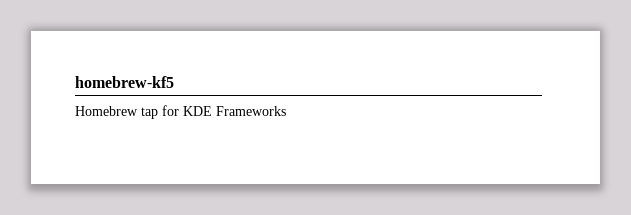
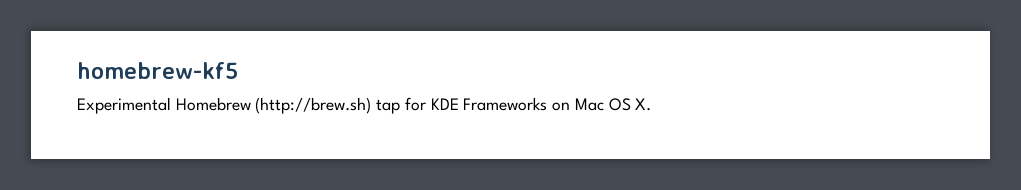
[75,106,138,116] Homebrew -> [77,97,372,114] Experimental Homebrew (http://brew.sh)
(286, 111) none -> [552,98,652,111] on Mac OS X.

